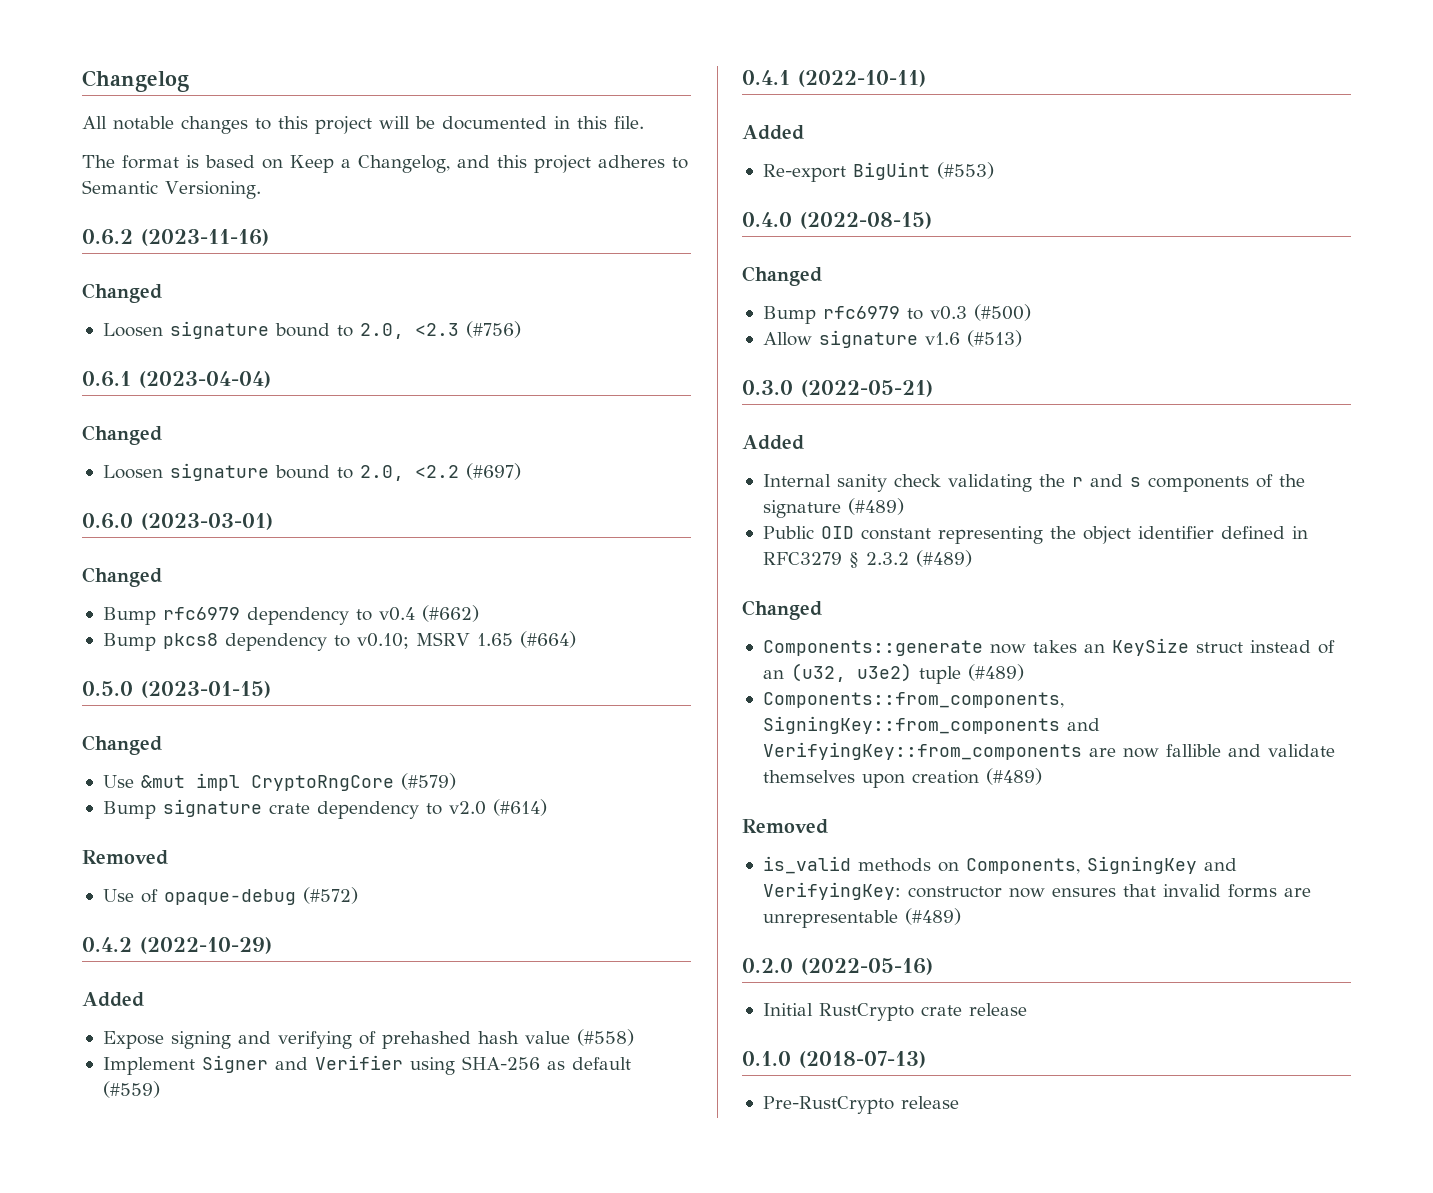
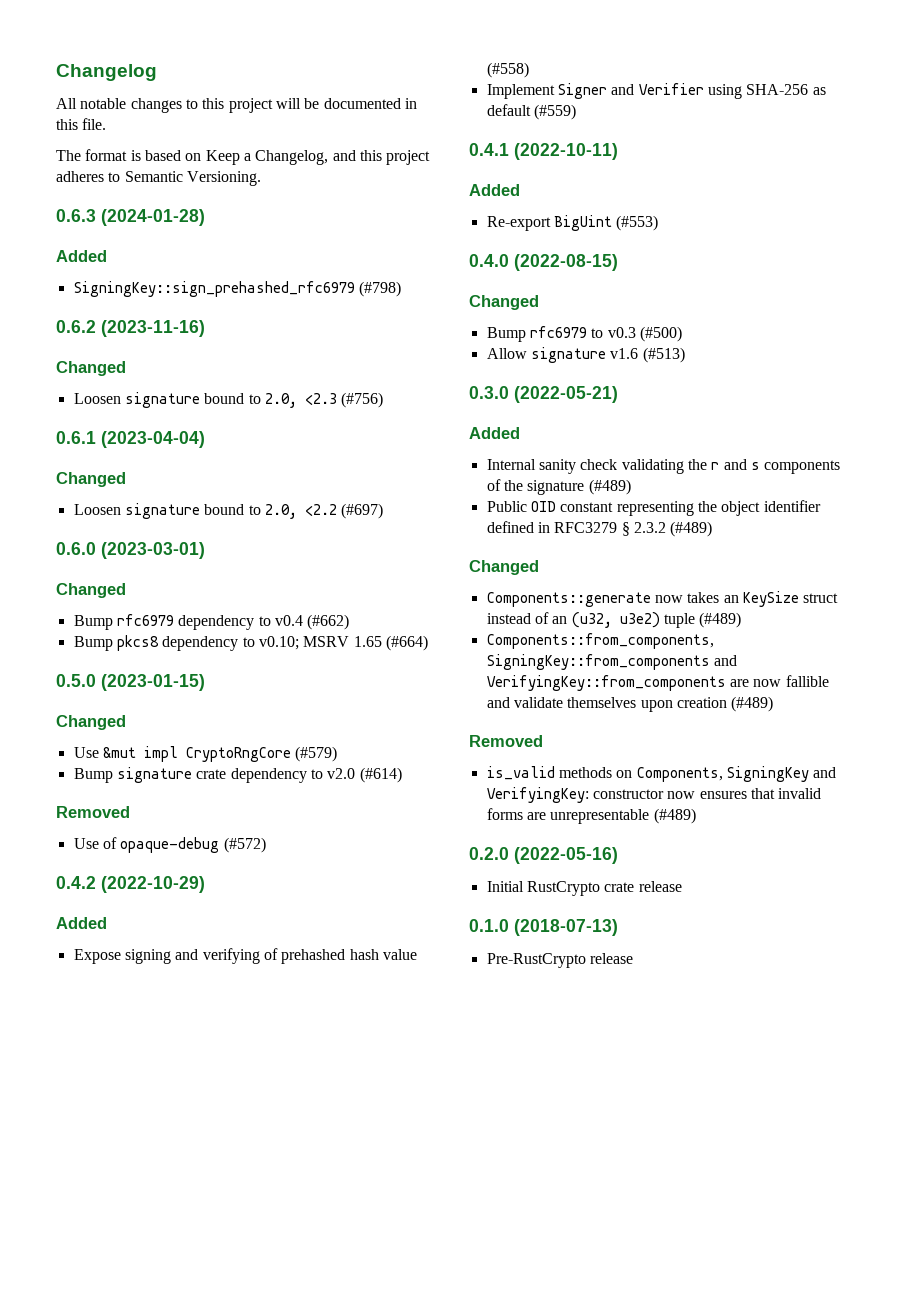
(261, 190) none -> [56,209,205,226] [56,250,107,262] [73,281,401,297] // 0.6.3 (2024-01-28) // Added // SigningKey::sign_prehashed_rfc6979 (#798)

